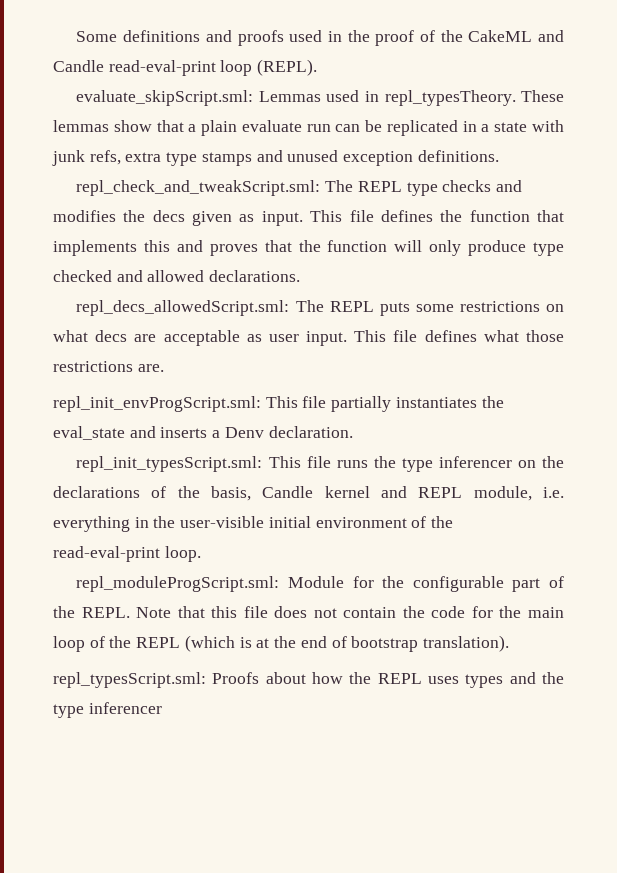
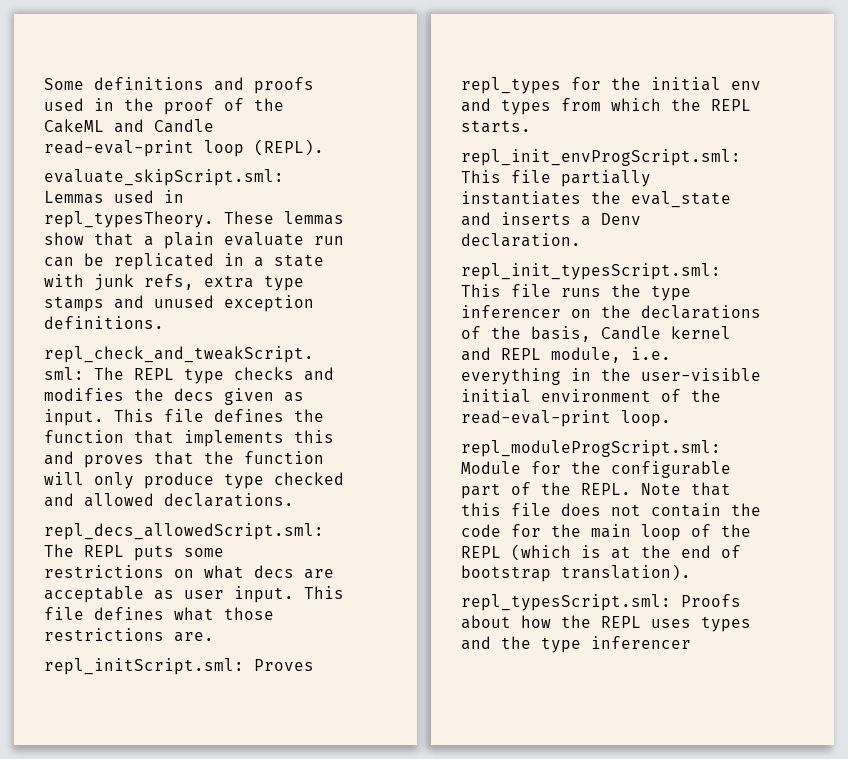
(164, 368) none -> [44,658,314,675] [461,77,761,94] [461,98,751,115] [461,120,531,133] // repl_initScript.sml: Proves repl_types for the initial env and types from which the REPL starts.

